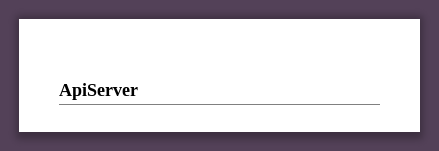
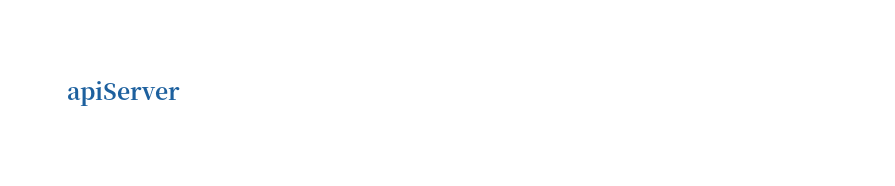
[59,83,138,100] ApiServer -> [67,81,180,106] apiServer

